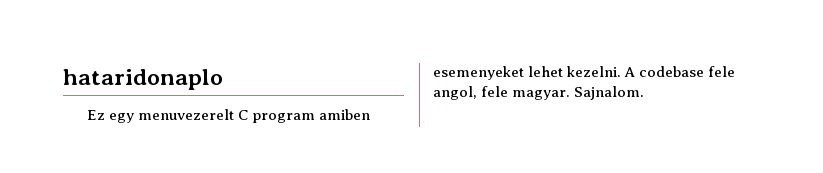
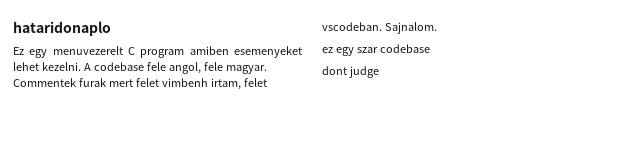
[574,86,645,100] Sajnalom. -> [13,78,267,90] [322,22,437,34] [322,44,430,56] [322,66,379,78] Commentek furak mert felet vimbenh irtam, felet vscodeban. Sajnalom. // ez egy szar codebase // dont judge

